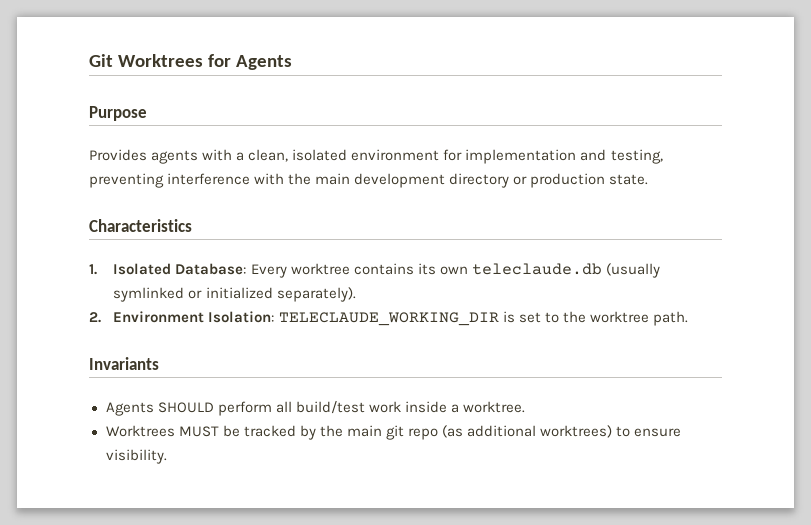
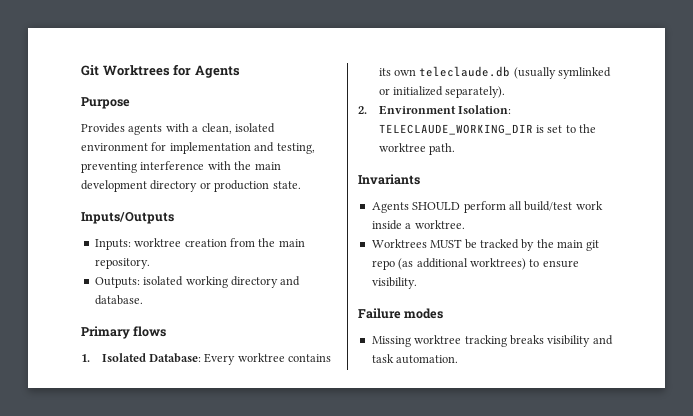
[89,219,192,232] Characteristics -> [81,212,174,224] [94,238,305,250] [94,258,150,269] [94,276,301,288] [94,295,143,305] [81,326,167,339] Inputs/Outputs // Inputs: worktree creation from the main repository. // Outputs: isolated working directory and database. // Primary flows
(167, 456) none -> [358,308,444,319] [371,335,613,347] [371,354,459,364] // Failure modes // Missing worktree tracking breaks visibility and task automation.

